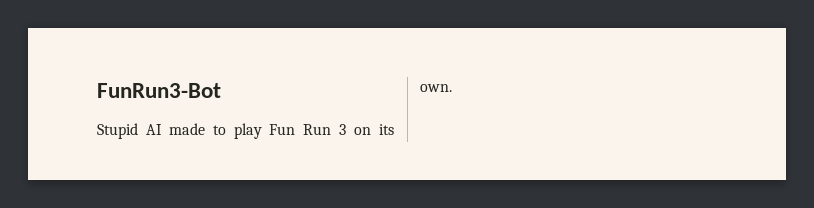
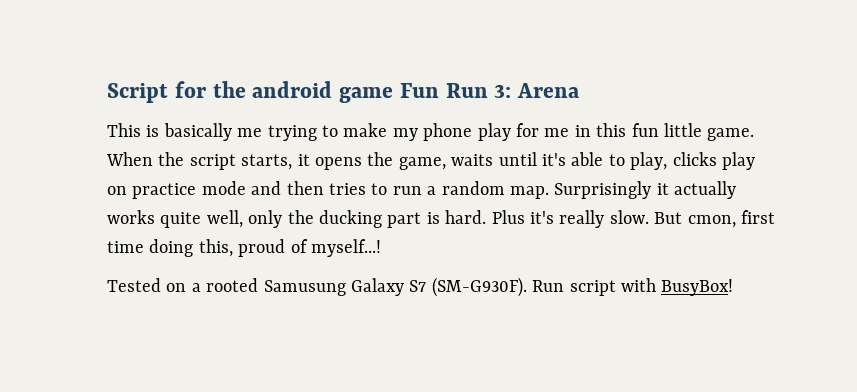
[97,83,221,98] [97,123,394,139] [420,84,452,92] FunRun3-Bot // Stupid AI made to play Fun Run 3 on its own. -> [107,81,580,103] [107,123,755,141] [106,152,755,170] [107,181,737,199] [107,210,775,228] [107,239,381,257] [107,277,734,297] Script for the android game Fun Run 3: Arena // This is basically me trying to make my phone play for me in this fun little game. When the script starts, it opens the game, waits until it's able to play, clicks play on practice mode and then tries to run a random map. Surprisingly it actually works quite well, only the ducking part is hard. Plus it's really slow. But cmon, first time doing this, proud of myself...! // Tested on a rooted Samusung Galaxy S7 (SM-G930F). Run script with BusyBox!

